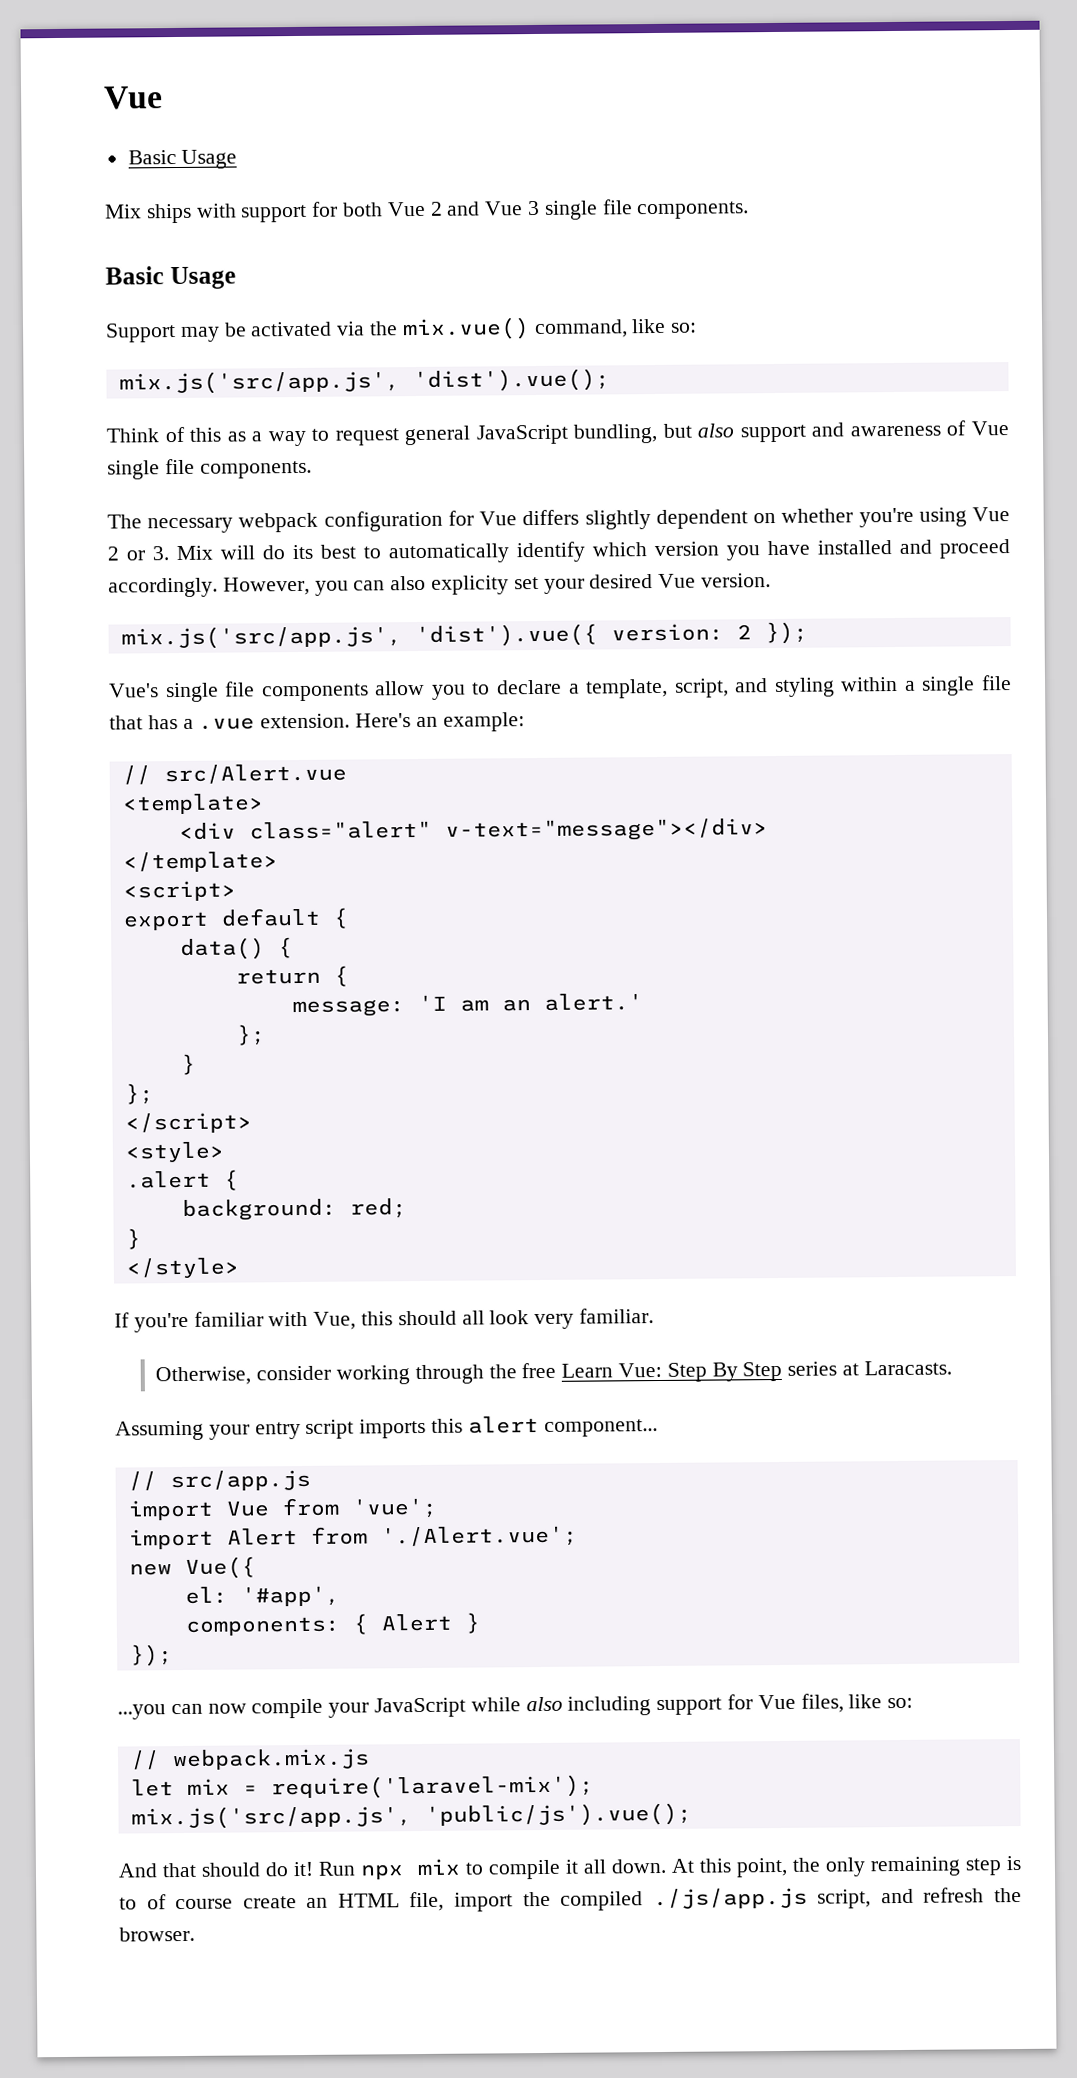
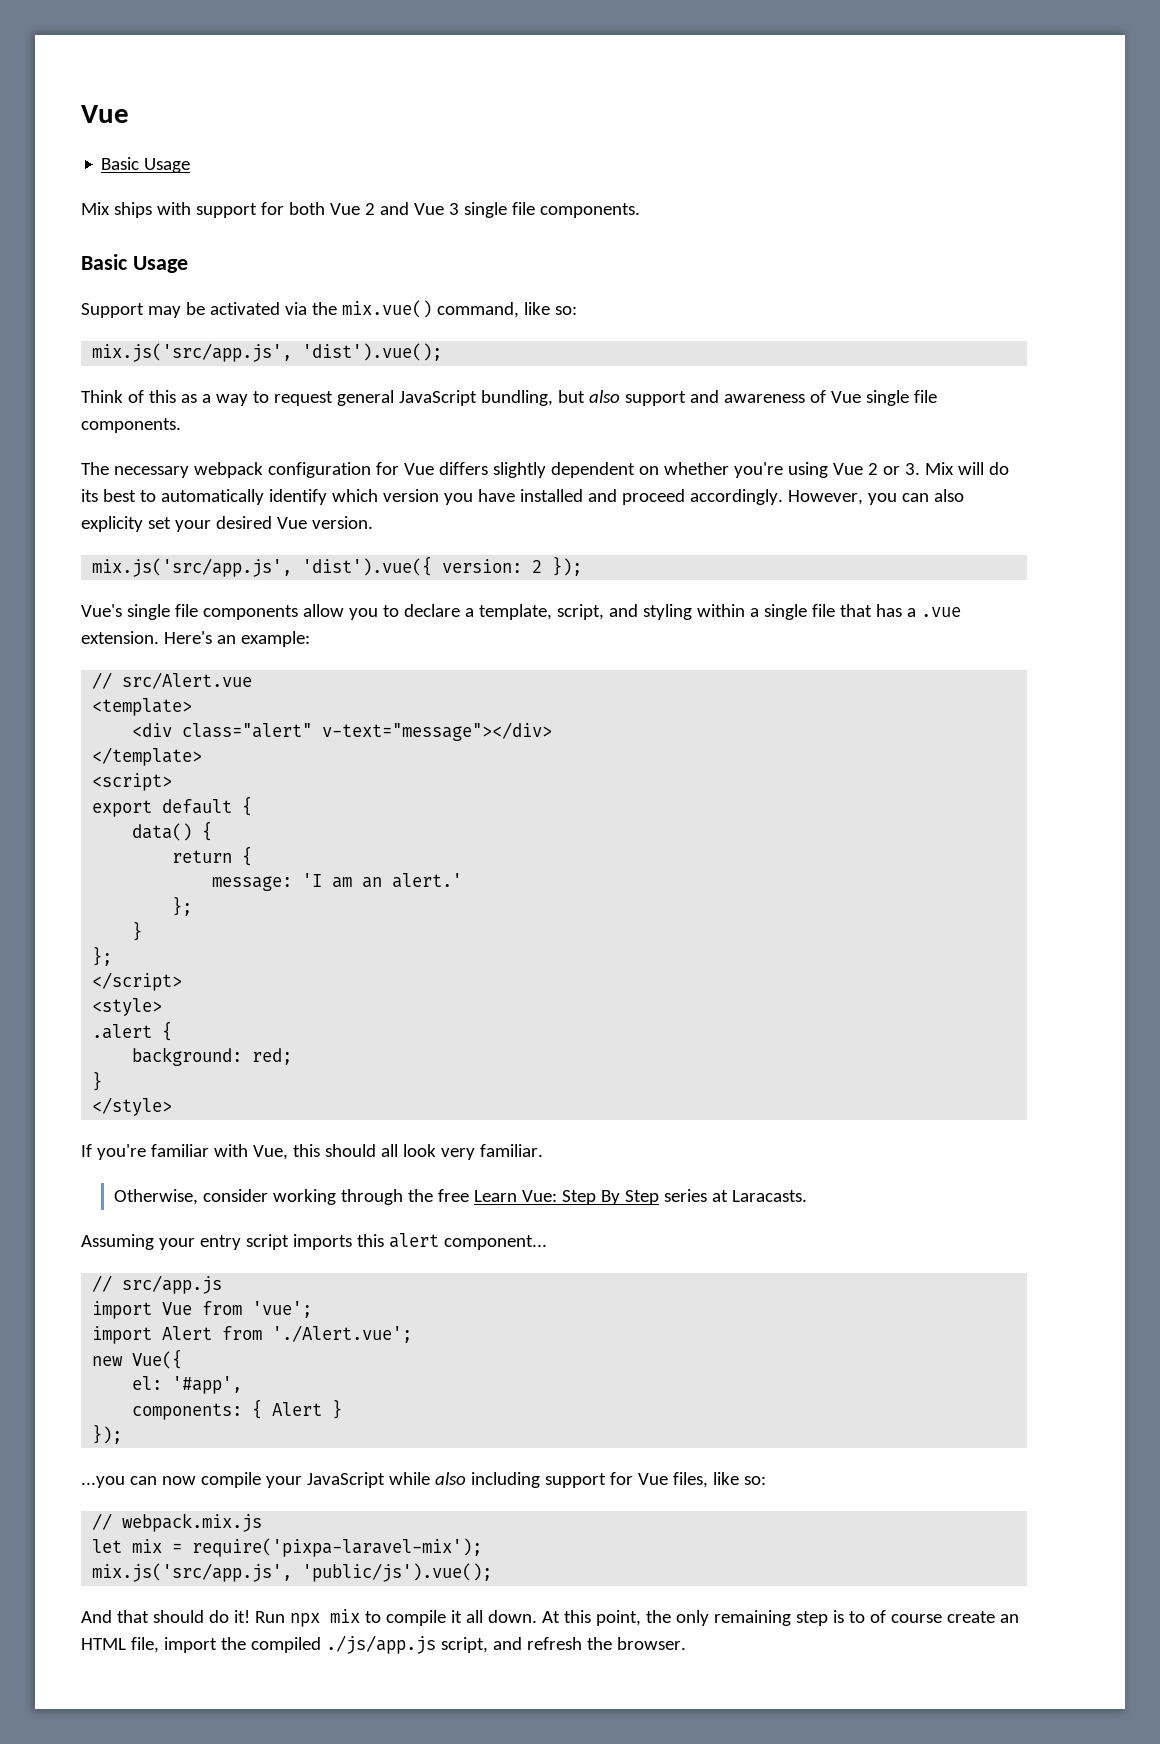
[270,1774,594,1800] require('laravel-mix'); -> [192,1538,483,1557] require('pixpa-laravel-mix');

